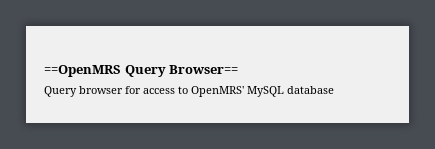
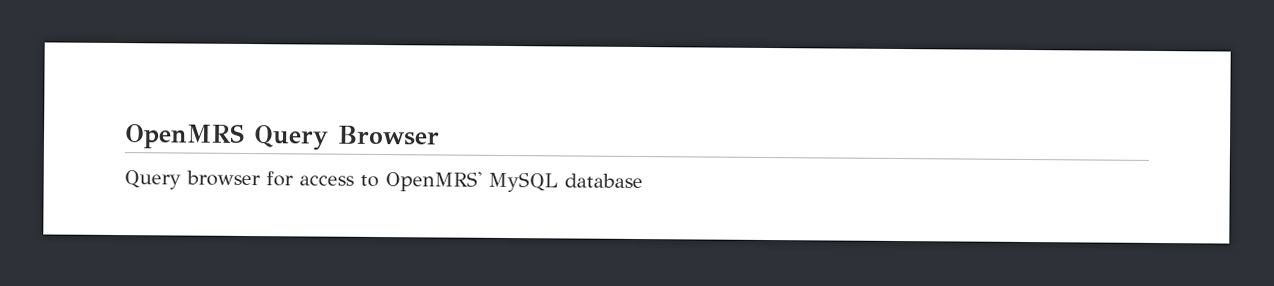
[44,65,239,77] ==OpenMRS Query Browser== -> [124,123,440,151] OpenMRS Query Browser

